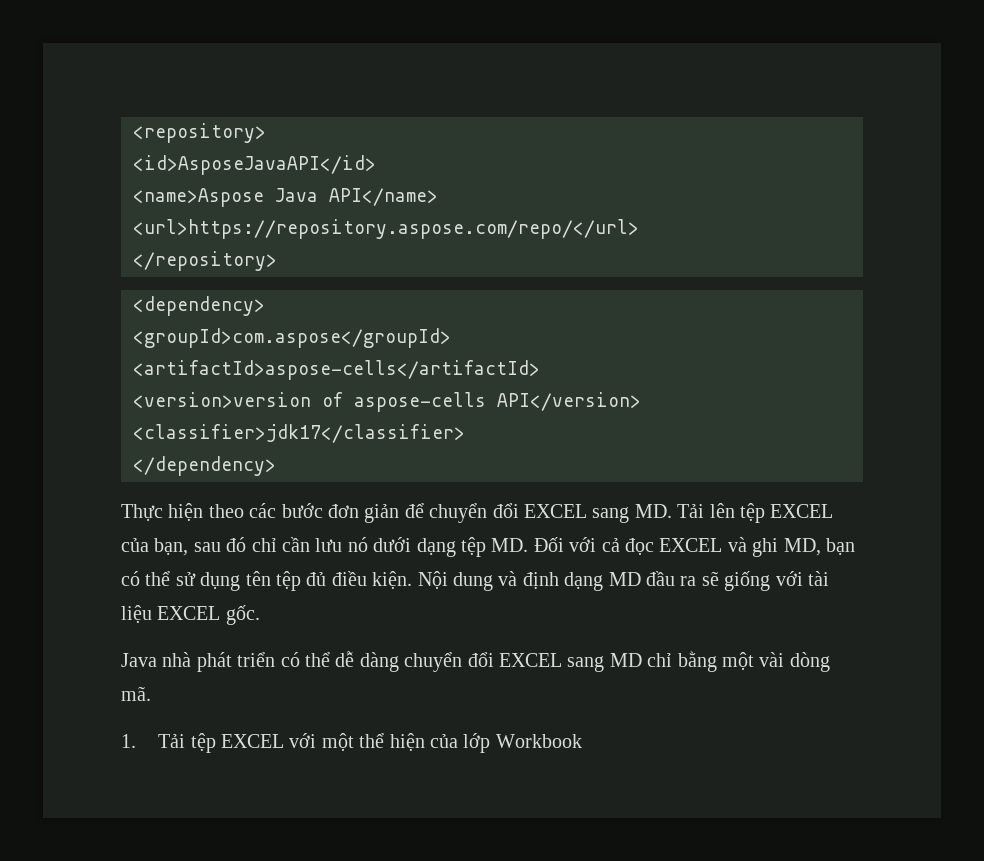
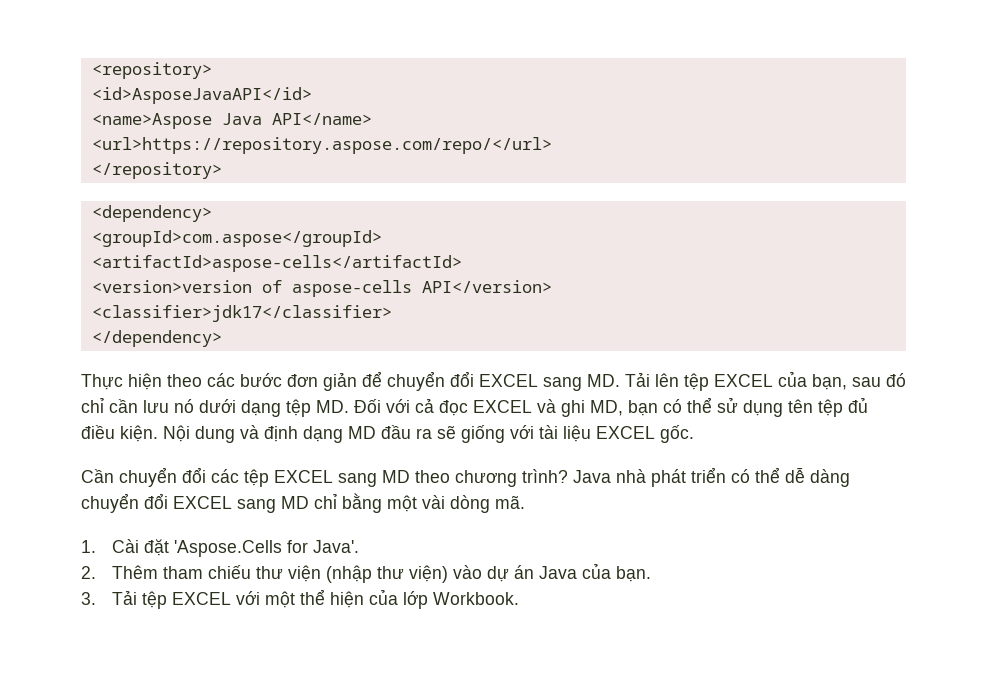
(260, 615) none -> [81,467,568,487] Cần chuyển đổi các tệp EXCEL sang MD theo chương trình?
(136, 741) none -> [111,539,359,557] [81,563,651,583] [81,592,96,605] Cài đặt 'Aspose.Cells for Java'. // 2. Thêm tham chiếu thư viện (nhập thư viện) vào dự án Java của bạn. // 3.
[495,734,582,748] Workbook -> [432,592,519,605] Workbook.

